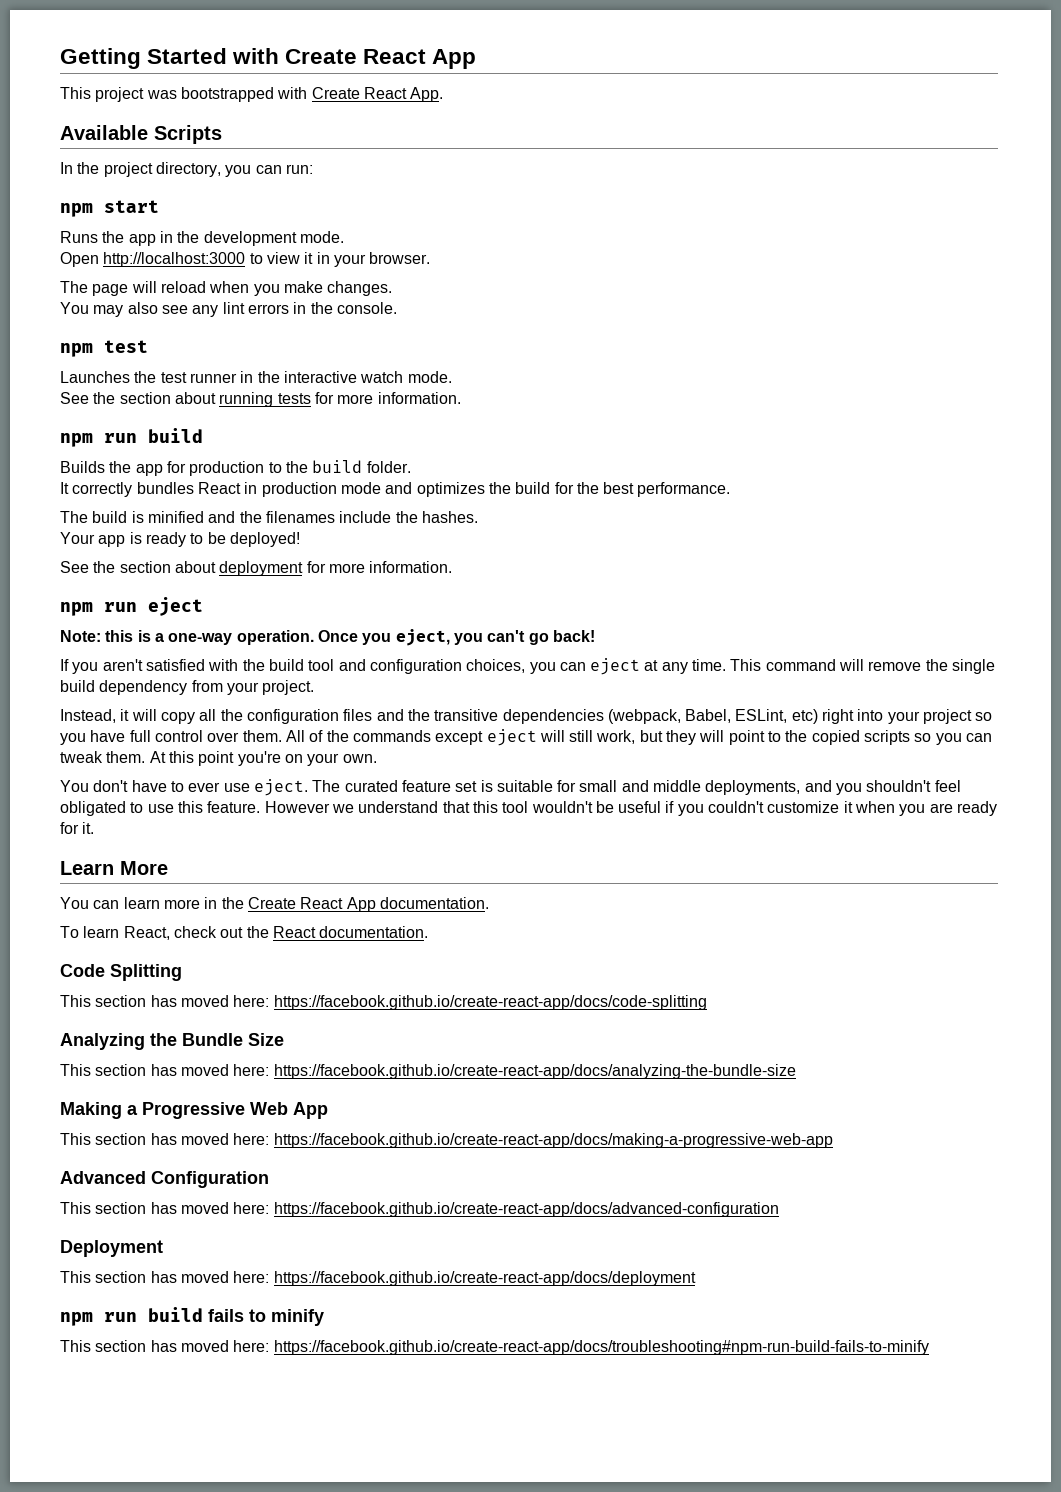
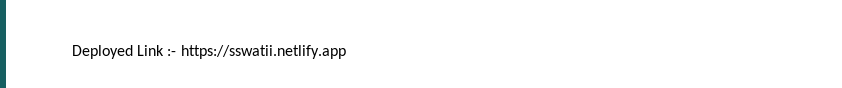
[60,48,477,69] [60,87,444,102] [60,125,222,144] [60,162,313,177] [60,200,159,217] [60,231,344,246] [60,252,431,267] [60,281,393,296] [60,302,397,317] [60,340,148,357] [60,371,452,383] [60,392,461,407] [60,428,203,447] [60,460,411,476] [60,482,731,497] [60,511,478,523] [60,532,300,547] [60,561,453,576] [60,597,203,616] [60,629,595,646] [60,658,996,675] [60,680,315,695] [60,709,993,724] [60,729,993,746] [60,751,377,766] [60,779,961,796] [60,801,998,816] [60,822,95,834] [60,861,168,875] [60,897,489,912] [60,926,429,940] [60,964,182,981] [60,995,707,1010] [60,1033,284,1050] [60,1064,796,1079] [60,1102,328,1119] [60,1133,833,1148] [60,1171,269,1188] [60,1202,779,1217] [60,1240,163,1257] [60,1271,696,1286] [60,1307,324,1326] [60,1340,929,1355] Getting Started with Create React App // This project was bootstrapped with Create React App. // Available Scripts // In the project directory, you can run: // npm start // Runs the app in the development mode. // Open http://localhost:3000 to view it in your browser. // The page will reload when you make changes. // You may also see any lint errors in the console. // npm test // Launches the test runner in the interactive watch mode. // See the section about running tests for more information. // npm run build // Builds the app for production to the build folder. // It correctly bundles React in production mode and optimizes the build for the best performance. // The build is minified and the filenames include the hashes. // Your app is ready to be deployed! // See the section about deployment for more information. // npm run eject // Note: this is a one-way operation. Once you eject, you can't go back! // If you aren't satisfied with the build tool and configuration choices, you can eject at any time. This command will remove the single build dependency from your project. // Instead, it will copy all the configuration files and the transitive dependencies (webpack, Babel, ESLint, etc) right into your project so you have full control over them. All of the commands except eject will still work, but they will point to the copied scripts so you can tweak them. At this point you're on your own. // You don't have to ever use eject. The curated feature set is suitable for small and middle deployments, and you shouldn't feel obligated to use this feature. However we understand that this tool wouldn't be useful if you couldn't customize it when you are ready for it. // Learn More // You can learn more in the Create React App documentation. // To learn React, check out the React documentation. // Code Splitting // This section has moved here: https://facebook.github.io/create-react-app/docs/code-splitting // Analyzing the Bundle Size // This section has moved here: https://facebook.github.io/create-react-app/docs/analyzing-the-bundle-size // Making a Progressive Web App // This section has moved here: https://facebook.github.io/create-react-app/docs/making-a-progressive-web-app // Advanced Configuration // This section has moved here: https://facebook.github.io/create-react-app/docs/advanced-configuration // Deployment // This section has moved here: https://facebook.github.io/create-react-app/docs/deployment // npm run build fails to minify // This section has moved here: https://facebook.github.io/create-react-app/docs/troubleshooting#npm-run-build-fails-to-minify -> [72,45,346,59] Deployed Link :- https://sswatii.netlify.app

